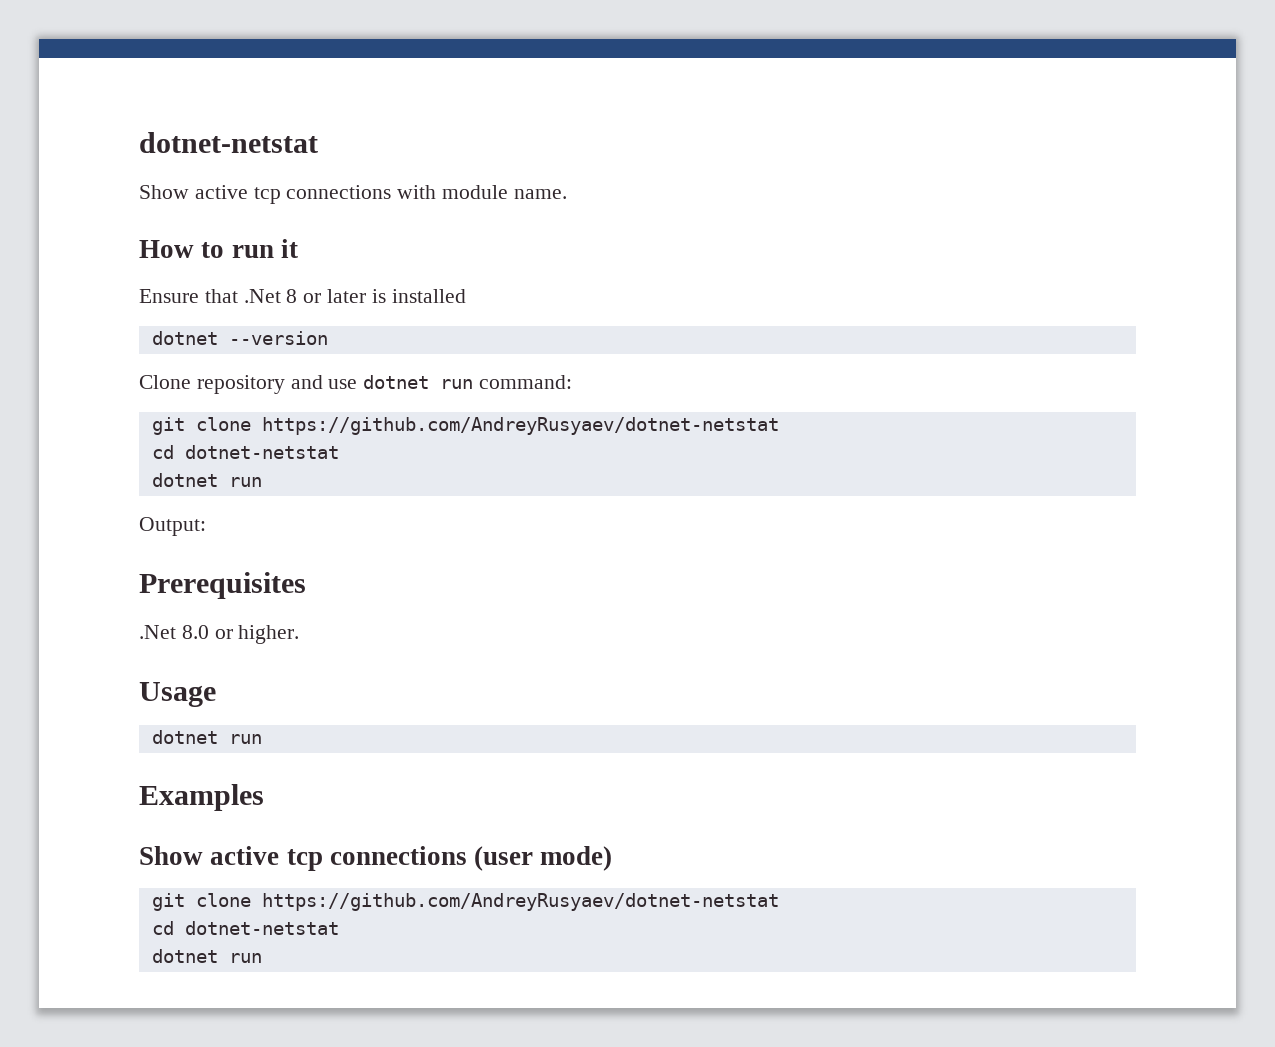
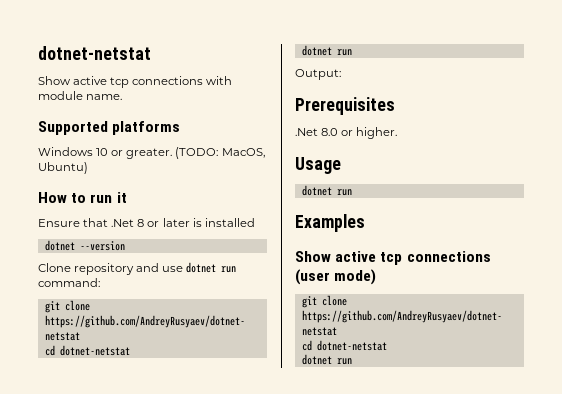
(567, 194) none -> [38,121,181,135] [38,147,265,159] [38,162,88,174] // Supported platforms // Windows 10 or greater. (TODO: MacOS, Ubuntu)

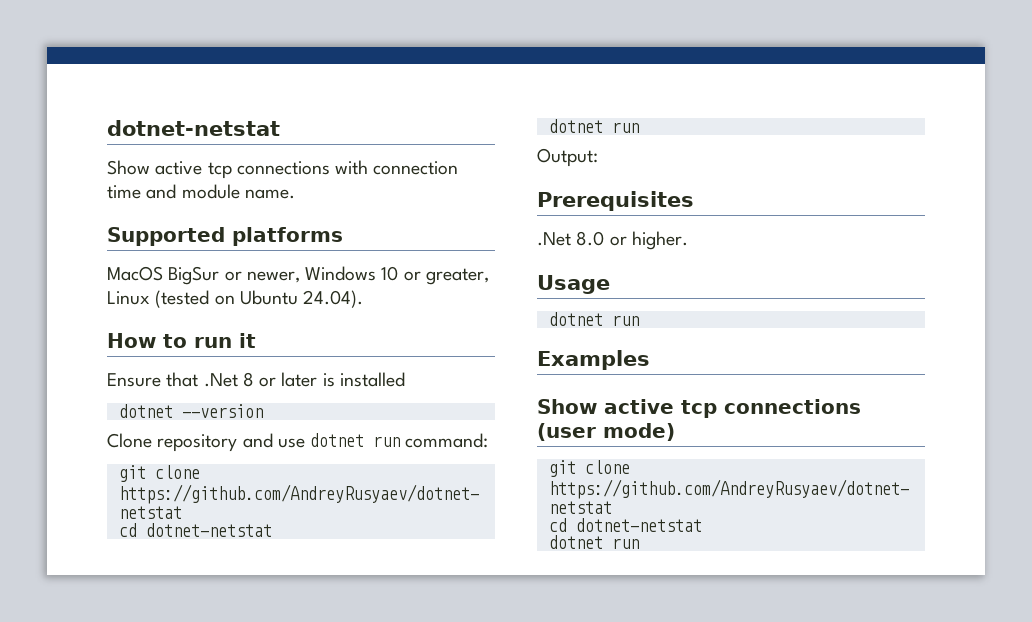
(233, 80) none -> [373,161,459,175] [107,184,177,199] connection time and
[38,147,265,159] [38,162,88,174] Windows 10 or greater. (TODO: MacOS, Ubuntu) -> [107,266,489,285] [107,290,364,308] MacOS BigSur or newer, Windows 10 or greater, Linux (tested on Ubuntu 24.04).

